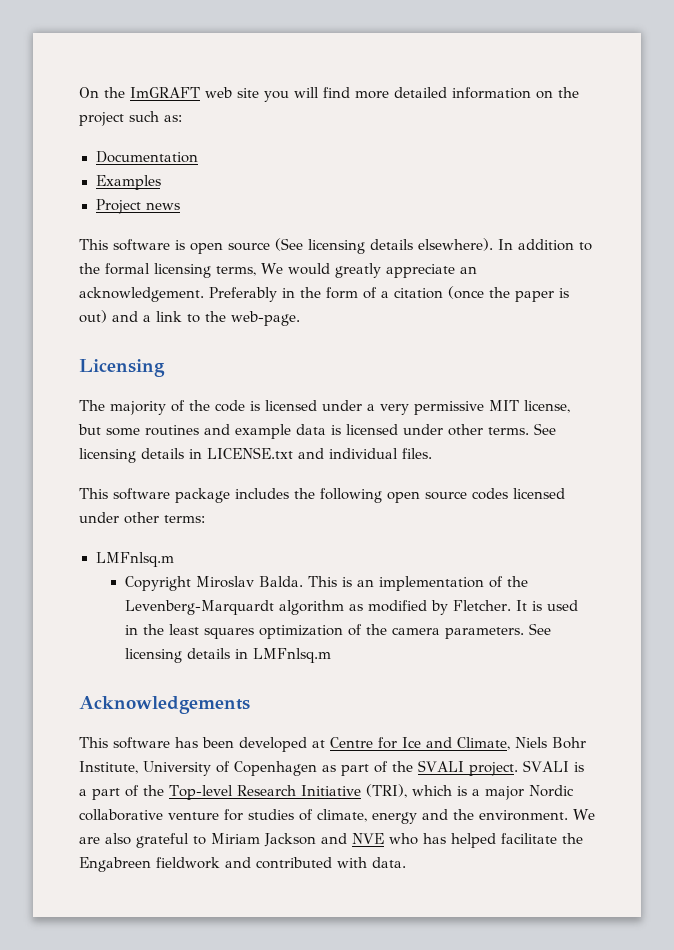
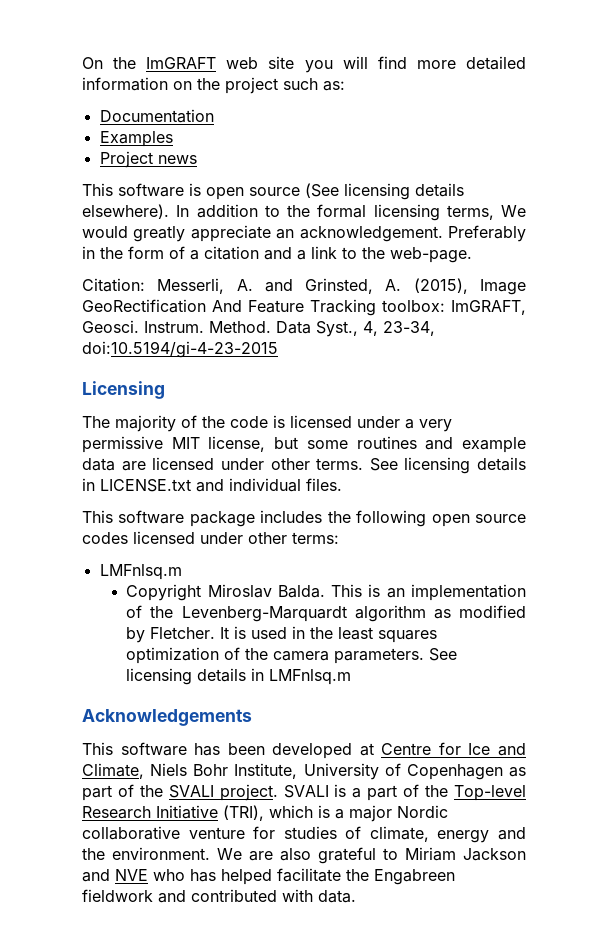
[448,286,569,302] [79,310,107,323] (once the paper is out) -> (259, 253) none
(300, 318) none -> [82,278,526,295] [82,299,526,316] [82,320,435,337] [82,341,278,358] // Citation: Messerli, A. and Grinsted, A. (2015), Image GeoRectification And Feature Tracking toolbox: ImGRAFT, Geosci. Instrum. Method. Data Syst., 4, 23-34, doi:10.5194/gi-4-23-2015
[331,425,341,435] is -> [121,461,146,471] are

